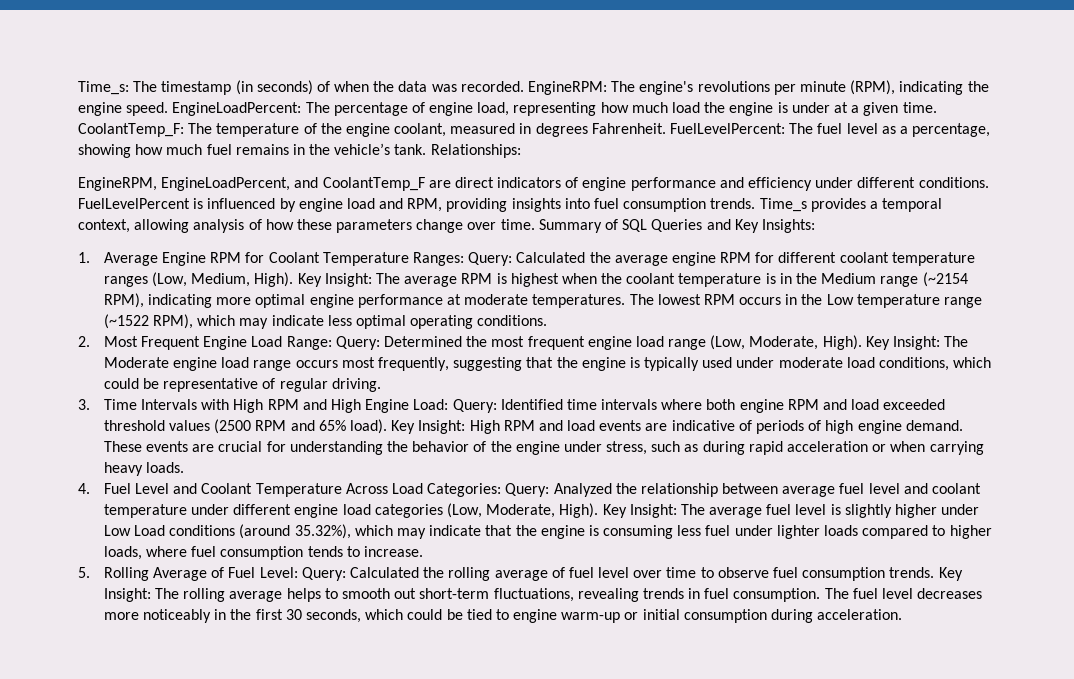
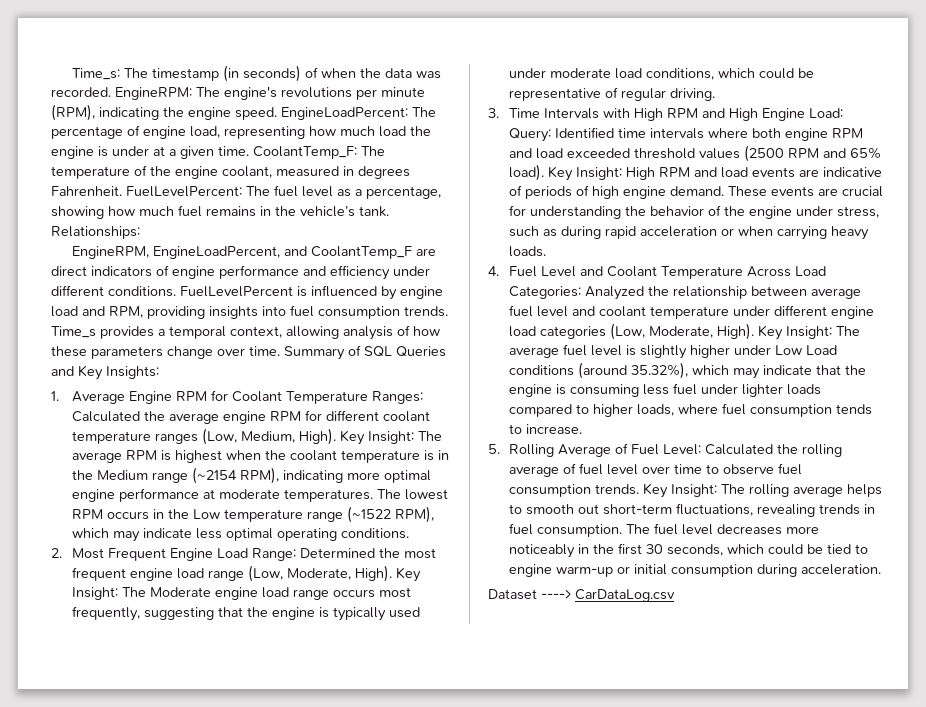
[468,252,513,266] Query: -> (423, 397) none
[335,336,380,350] Query: -> (296, 554) none
[505,483,550,497] Query: -> (581, 292) none
[301,567,346,581] Query: -> (701, 449) none
(903, 614) none -> [488,589,675,602] // Dataset ----> CarDataLog.csv

